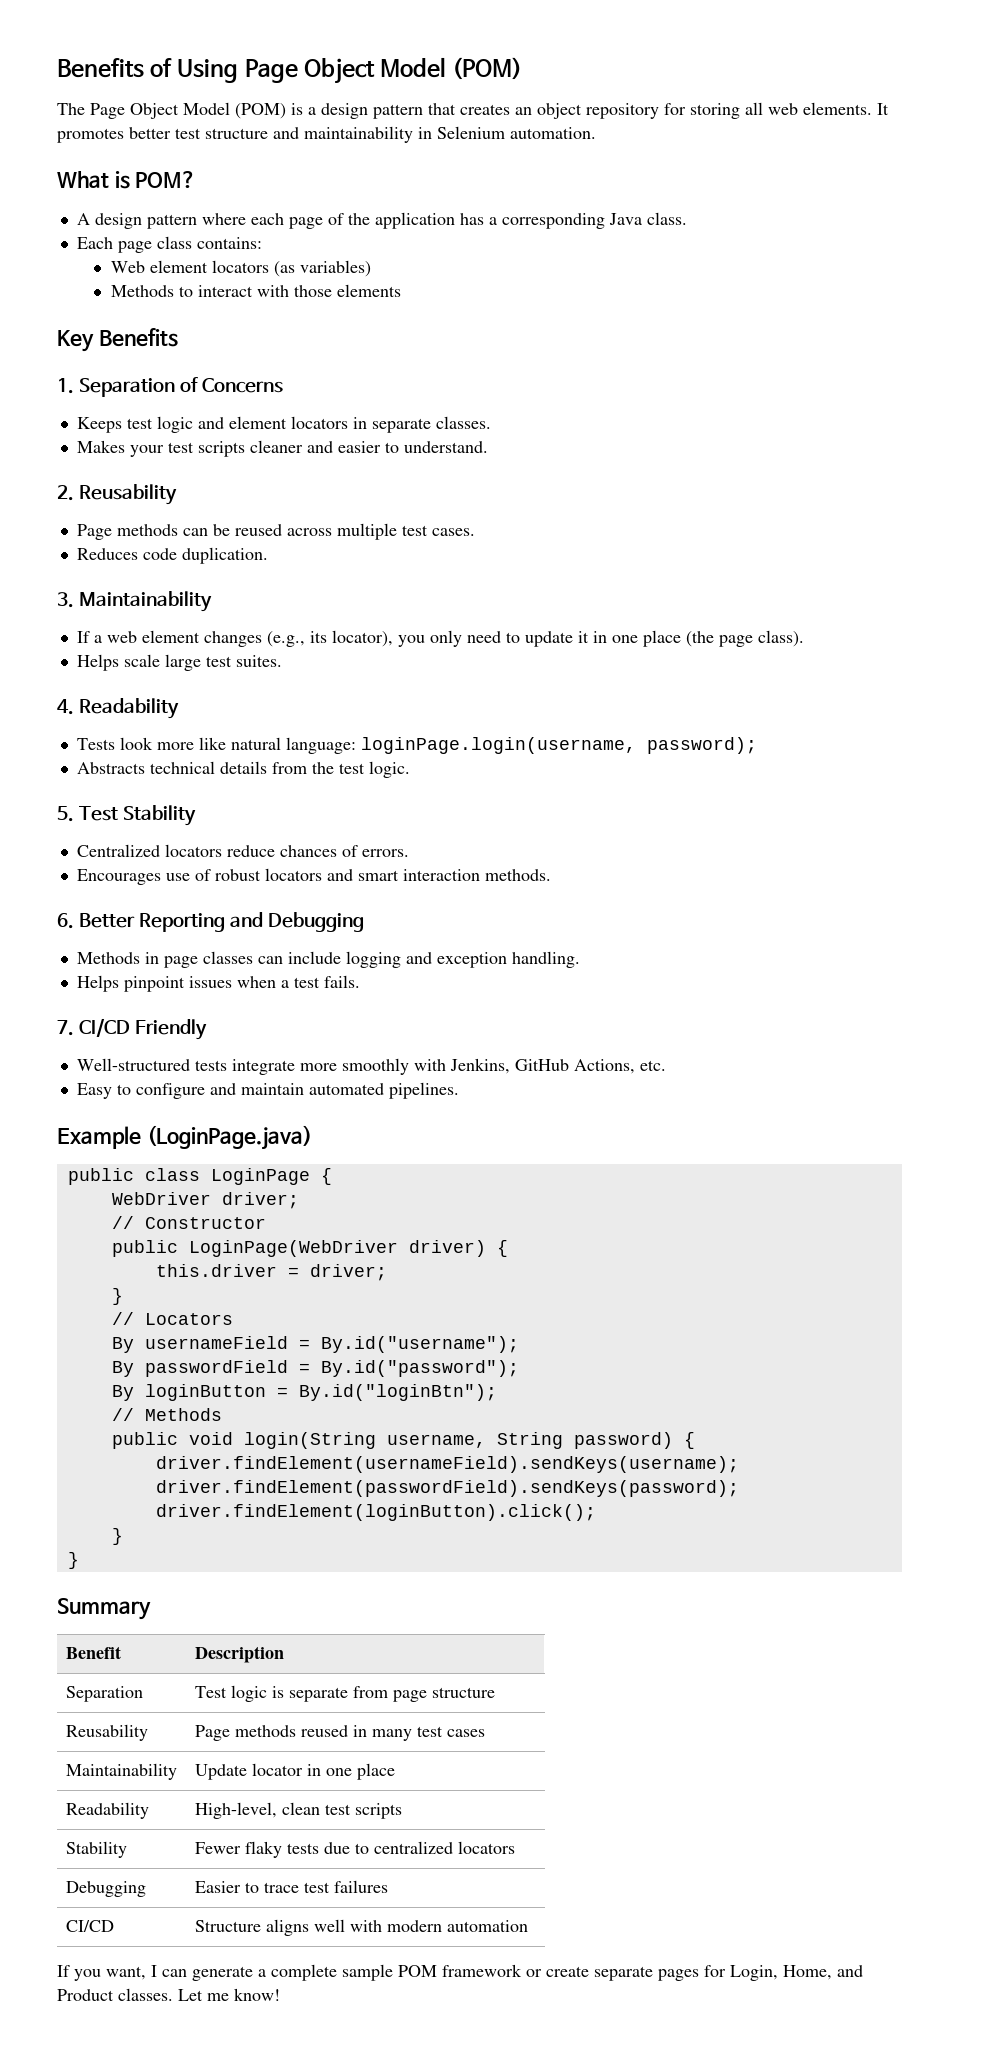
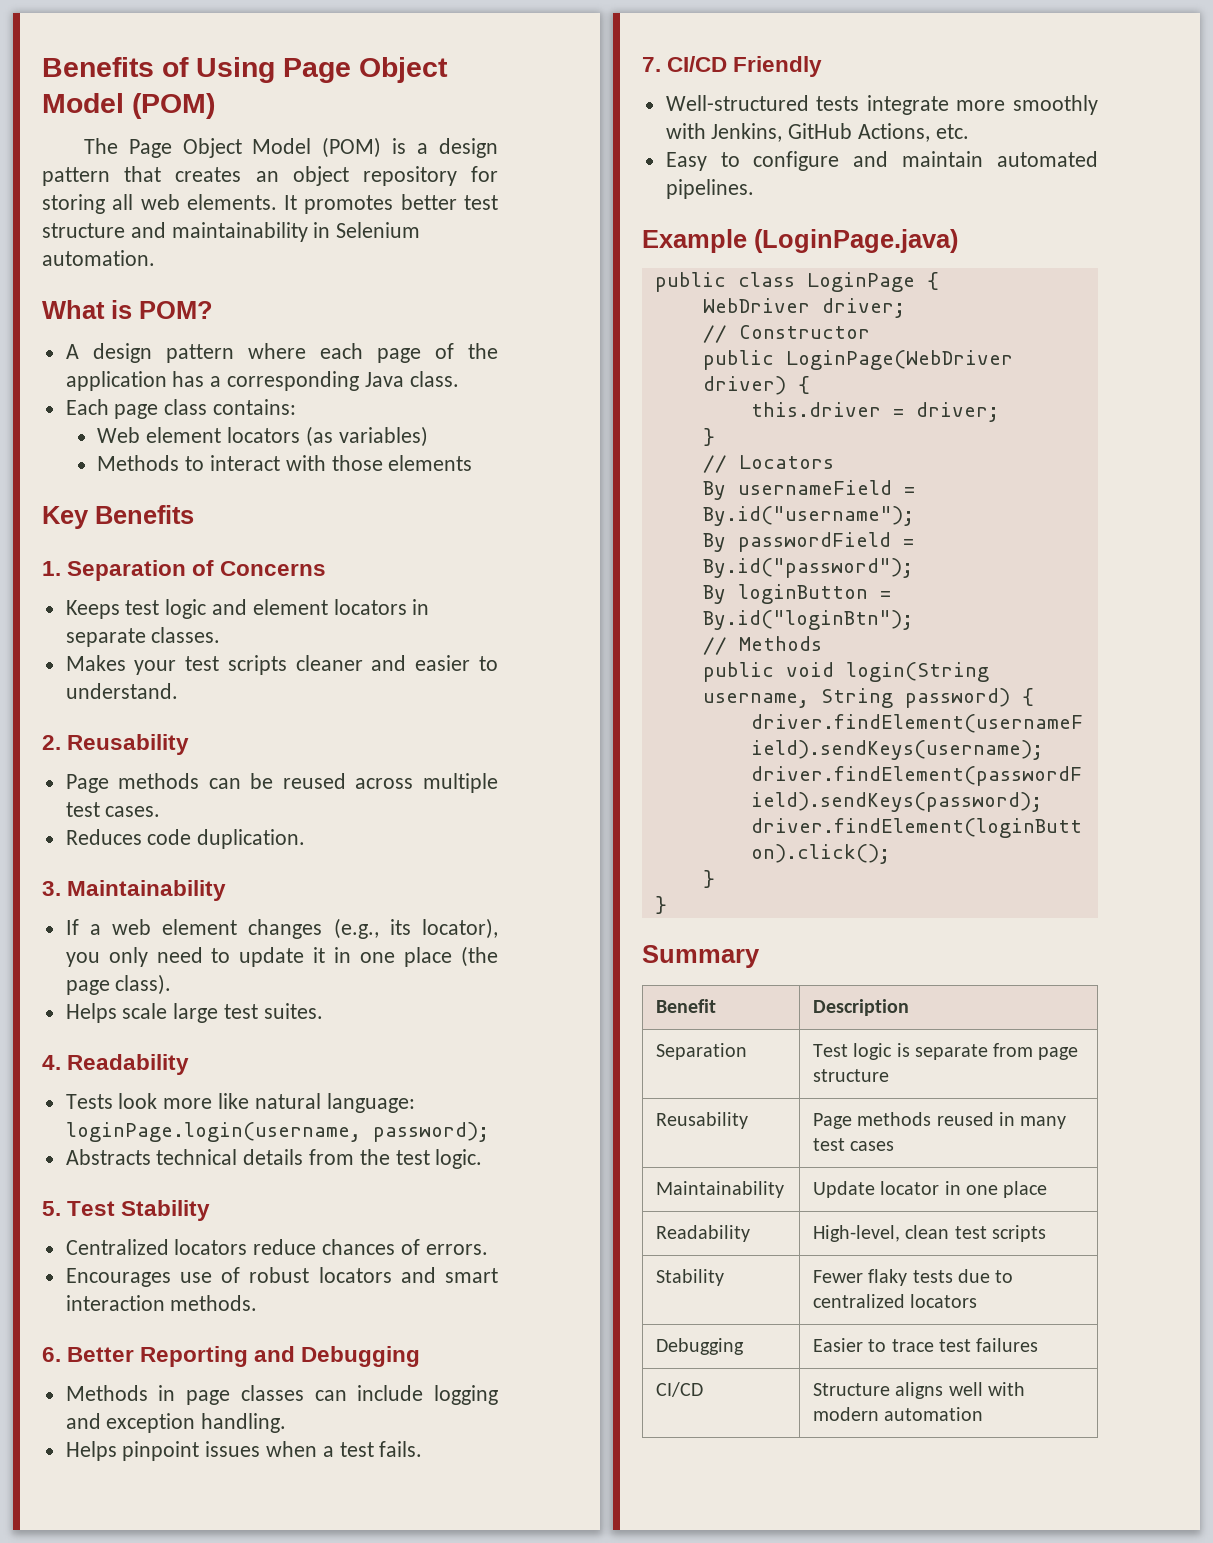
[57,1964,863,1981] [57,1988,280,2001] // If you want, I can generate a complete sample POM framework or create separate pages for Login, Home, and Product classes. Let me know! -> (984, 1414) none

